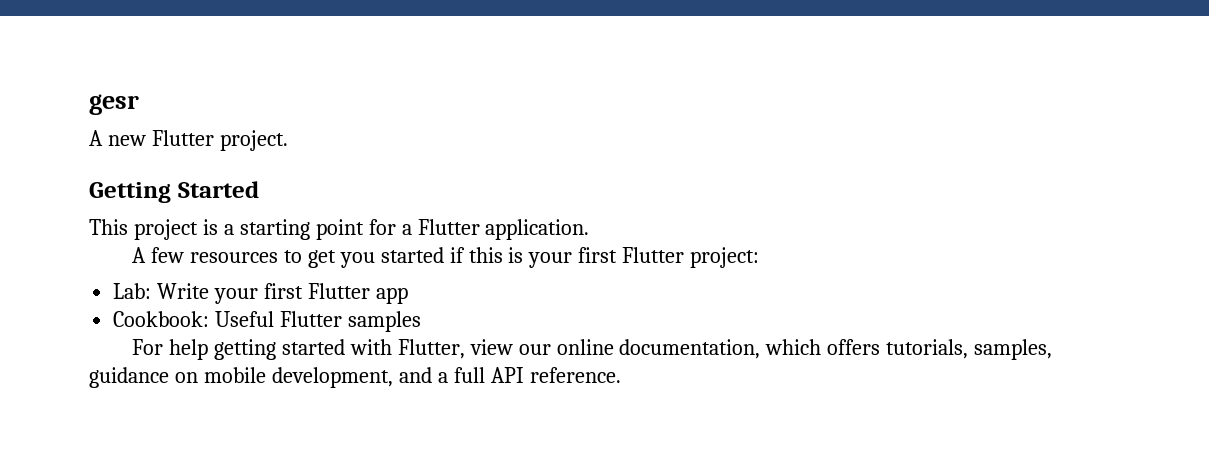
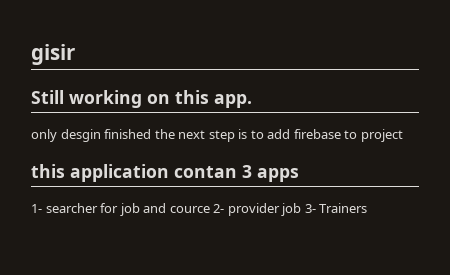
[89,94,139,115] [89,130,288,151] [89,181,259,203] [89,219,590,240] [132,247,760,268] [113,283,408,304] [113,311,422,332] [132,339,1053,360] [89,367,621,388] gesr // A new Flutter project. // Getting Started // This project is a starting point for a Flutter application. // A few resources to get you started if this is your first Flutter project: // Lab: Write your first Flutter app // Cookbook: Useful Flutter samples // For help getting started with Flutter, view our online documentation, which offers tutorials, samples, guidance on mobile development, and a full API reference. -> [31,44,75,65] [31,90,252,108] [31,129,403,142] [31,164,299,182] [31,203,368,216] gisir // Still working on this app. // only desgin finished the next step is to add firebase to project // this application contan 3 apps // 1- searcher for job and cource 2- provider job 3- Trainers

